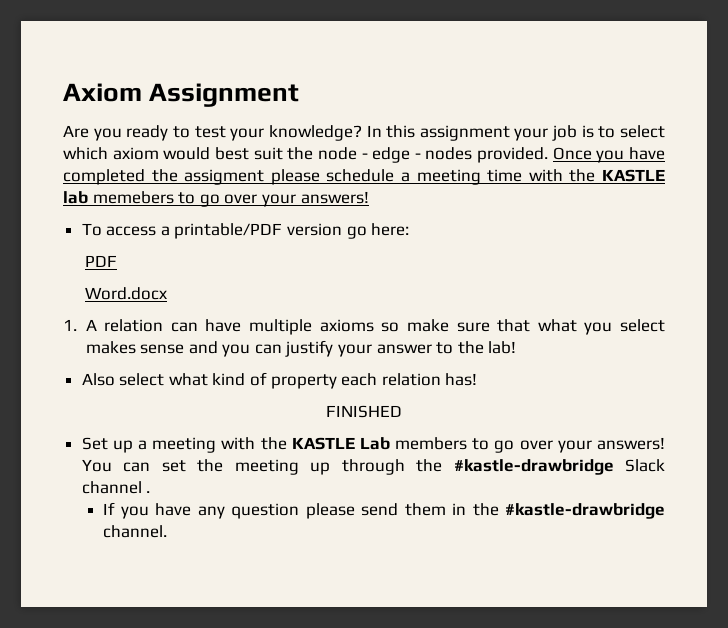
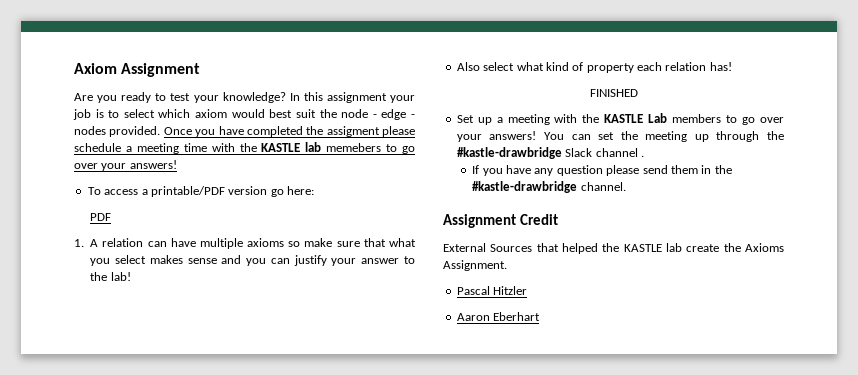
[84,287,167,300] // Word.docx -> (111, 217) none
(168, 531) none -> [443,214,558,228] [443,243,784,254] [443,260,507,271] [456,286,528,295] [456,312,541,321] // Assignment Credit // External Sources that helped the KASTLE lab create the Axioms Assignment. // Pascal Hitzler // Aaron Eberhart

